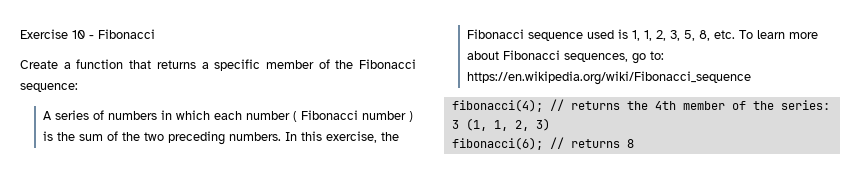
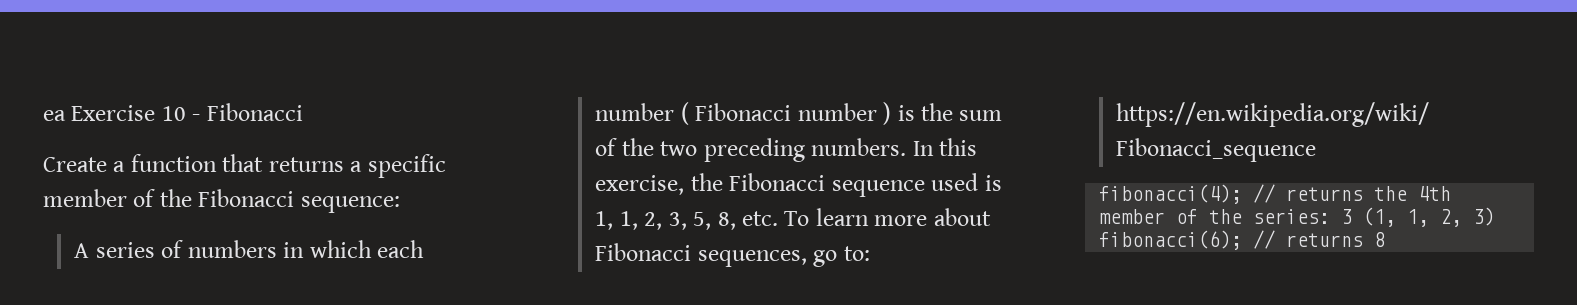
(20, 34) none -> [43,110,66,121] ea

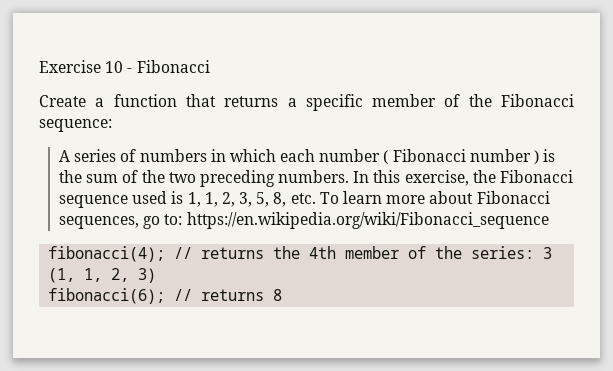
[43,110,66,121] ea -> (39, 66) none

